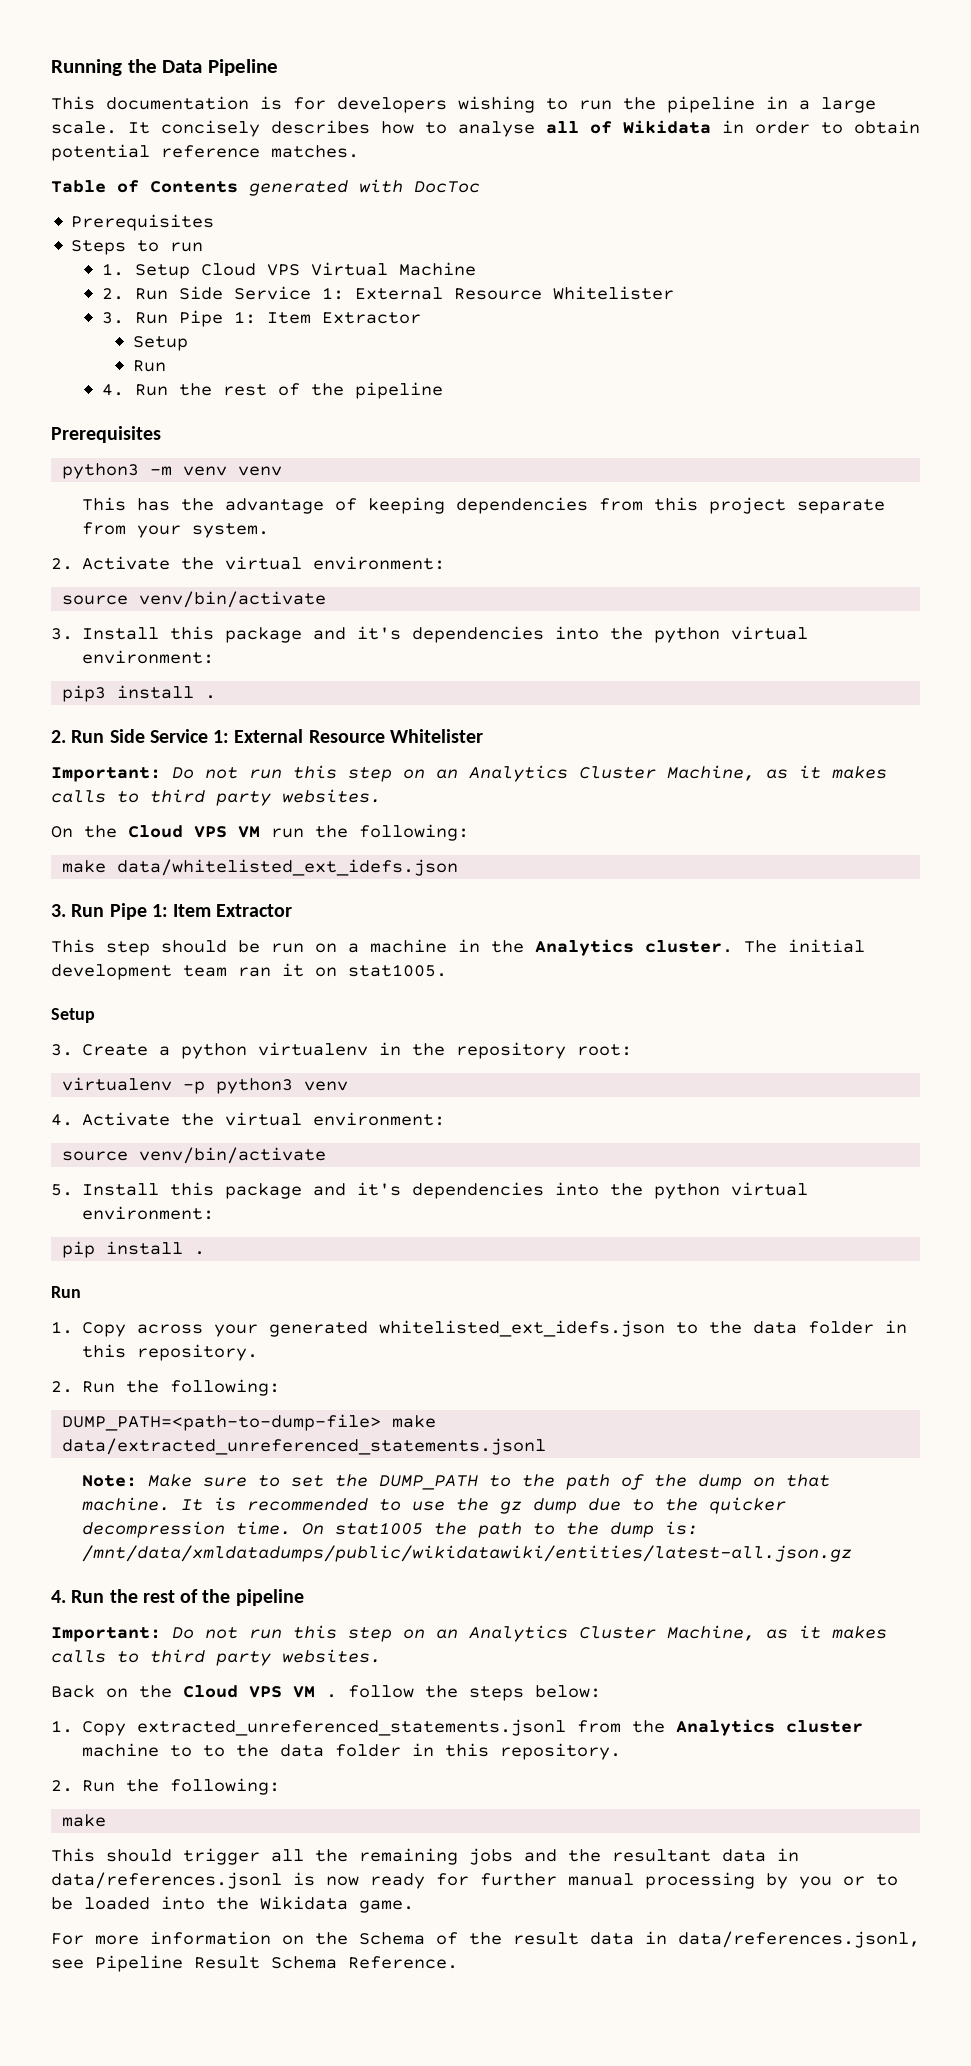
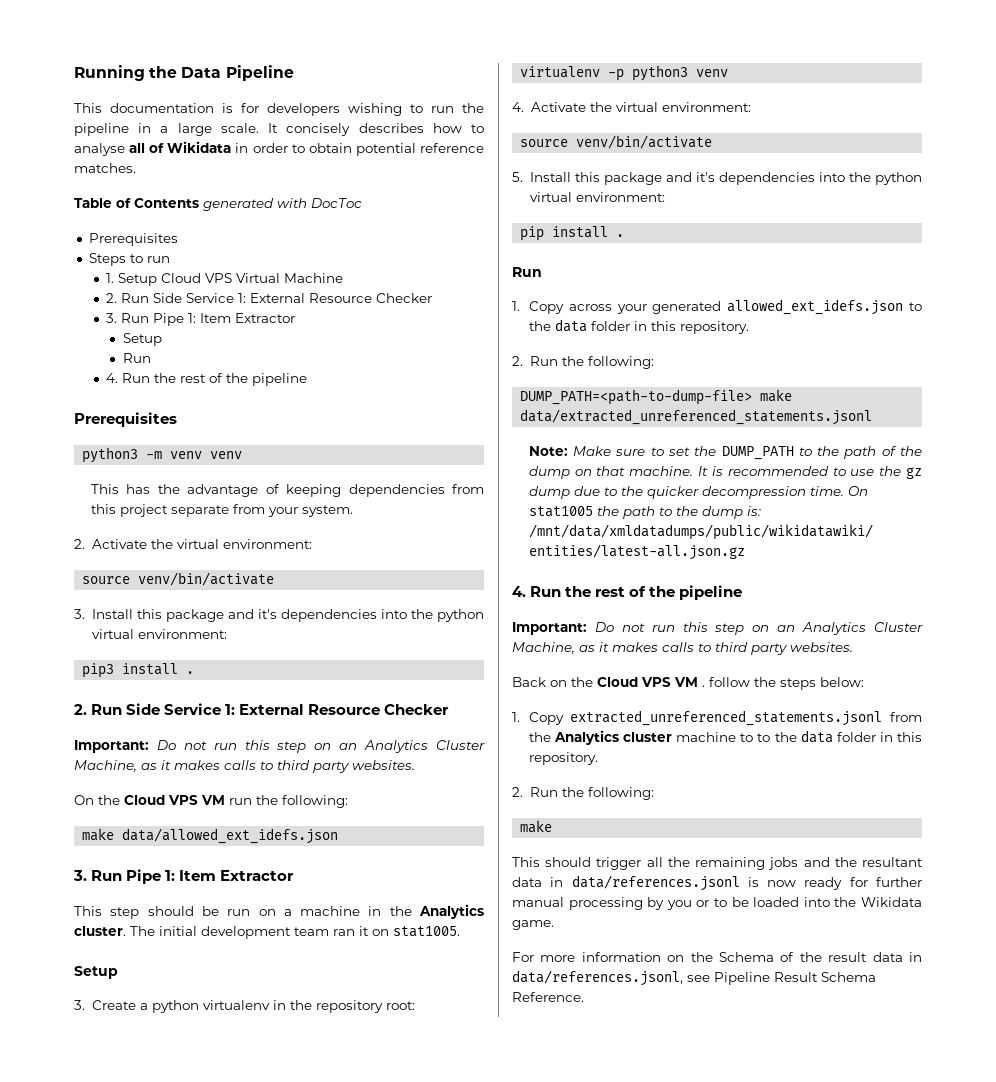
[553,286,675,300] Whitelister -> [375,293,432,303] Checker
[389,729,483,743] Whitelister -> [384,704,450,715] Checker
[117,859,459,876] data/whitelisted_ext_idefs.json -> [122,828,339,844] data/allowed_ext_idefs.json
[379,1320,666,1337] whitelisted_ext_idefs.json -> [727,299,904,315] allowed_ext_idefs.json

